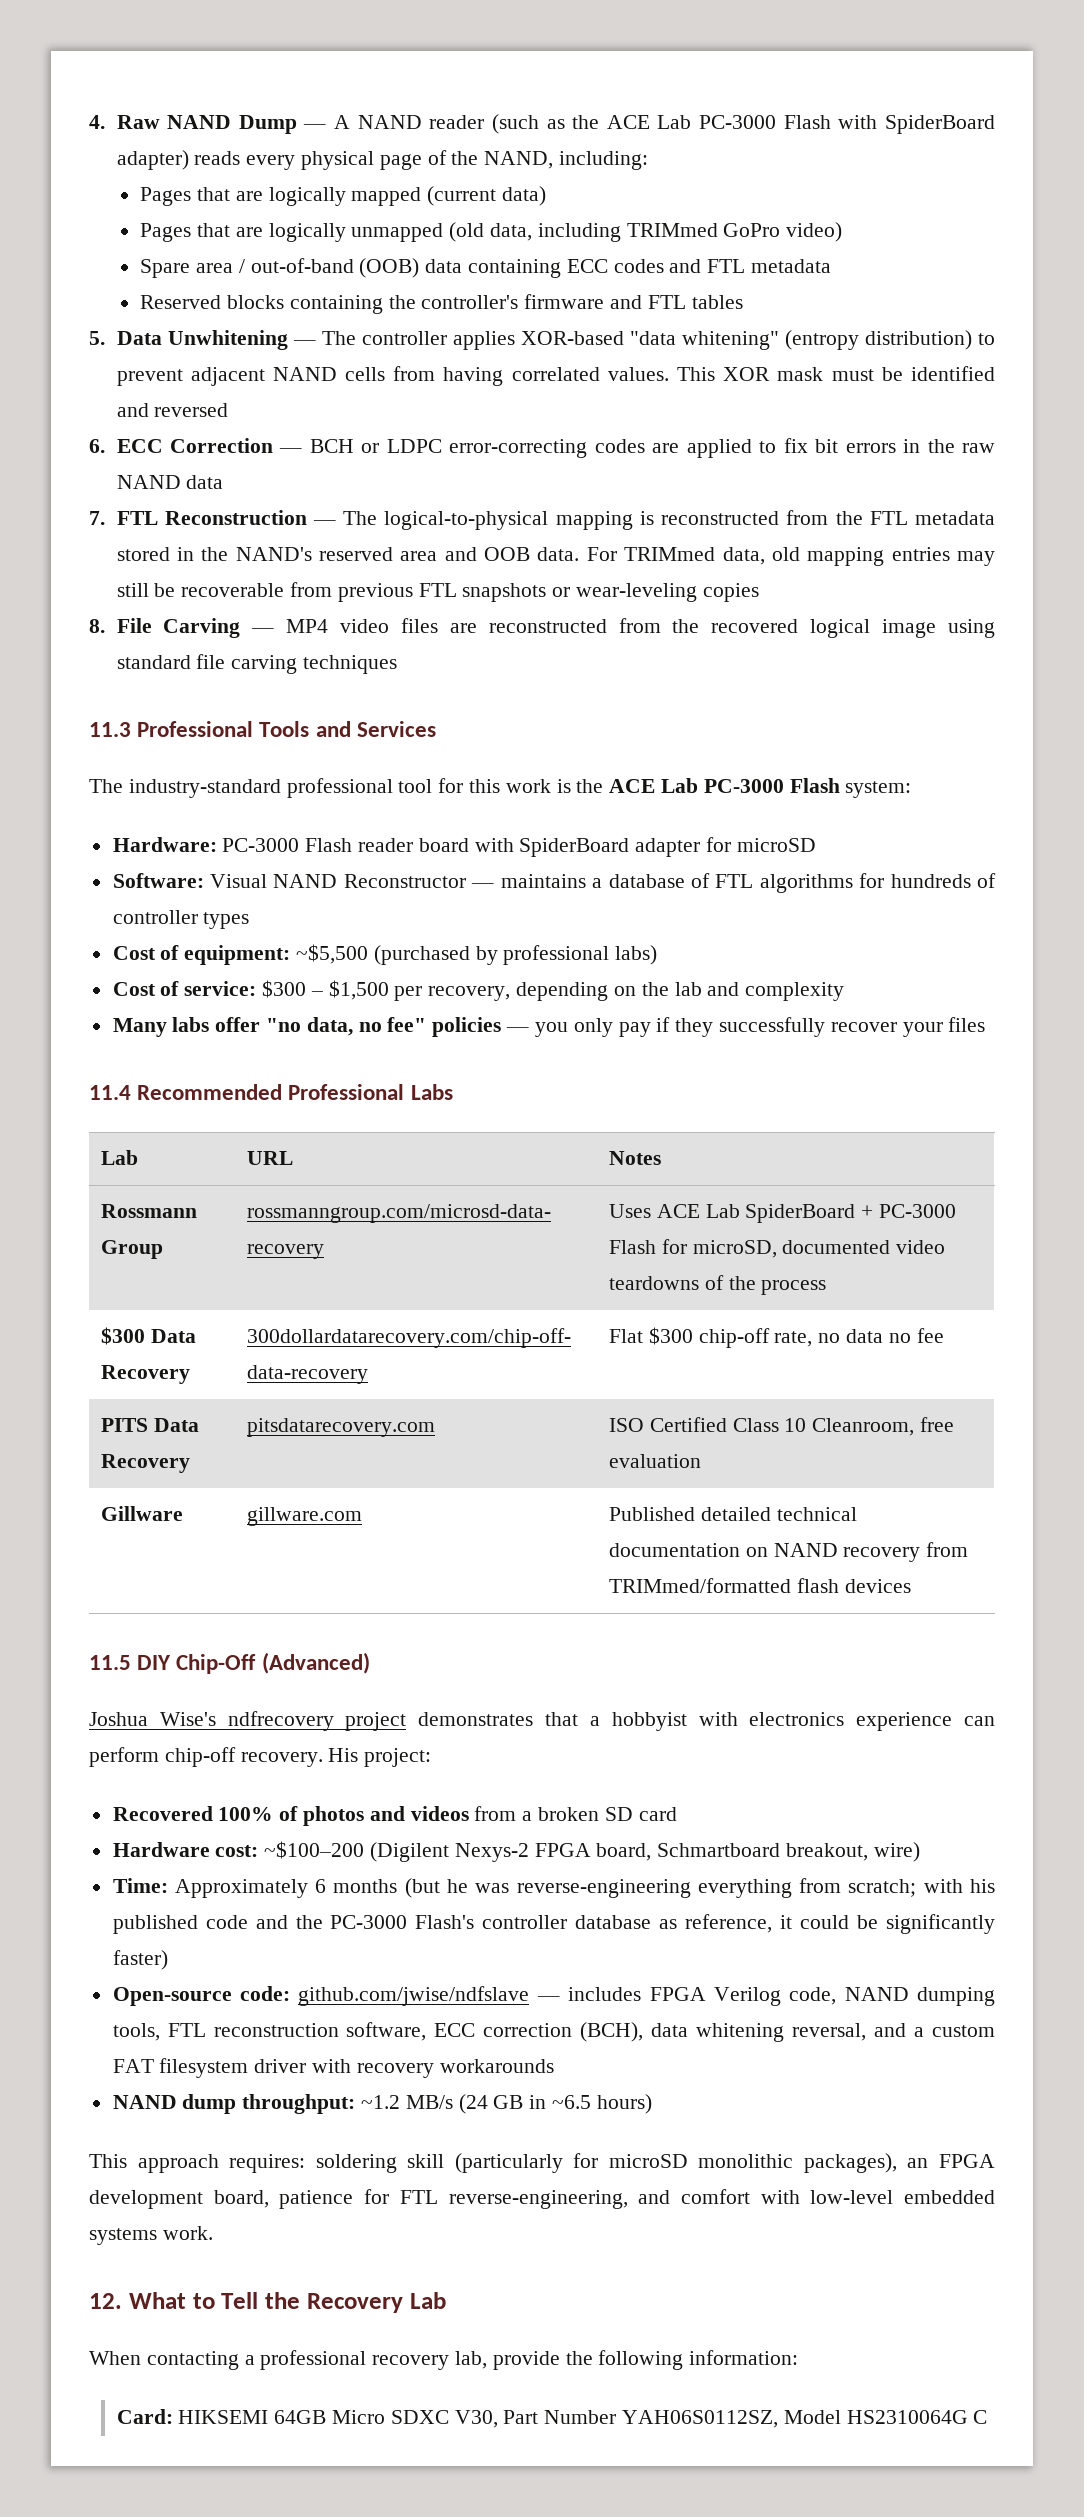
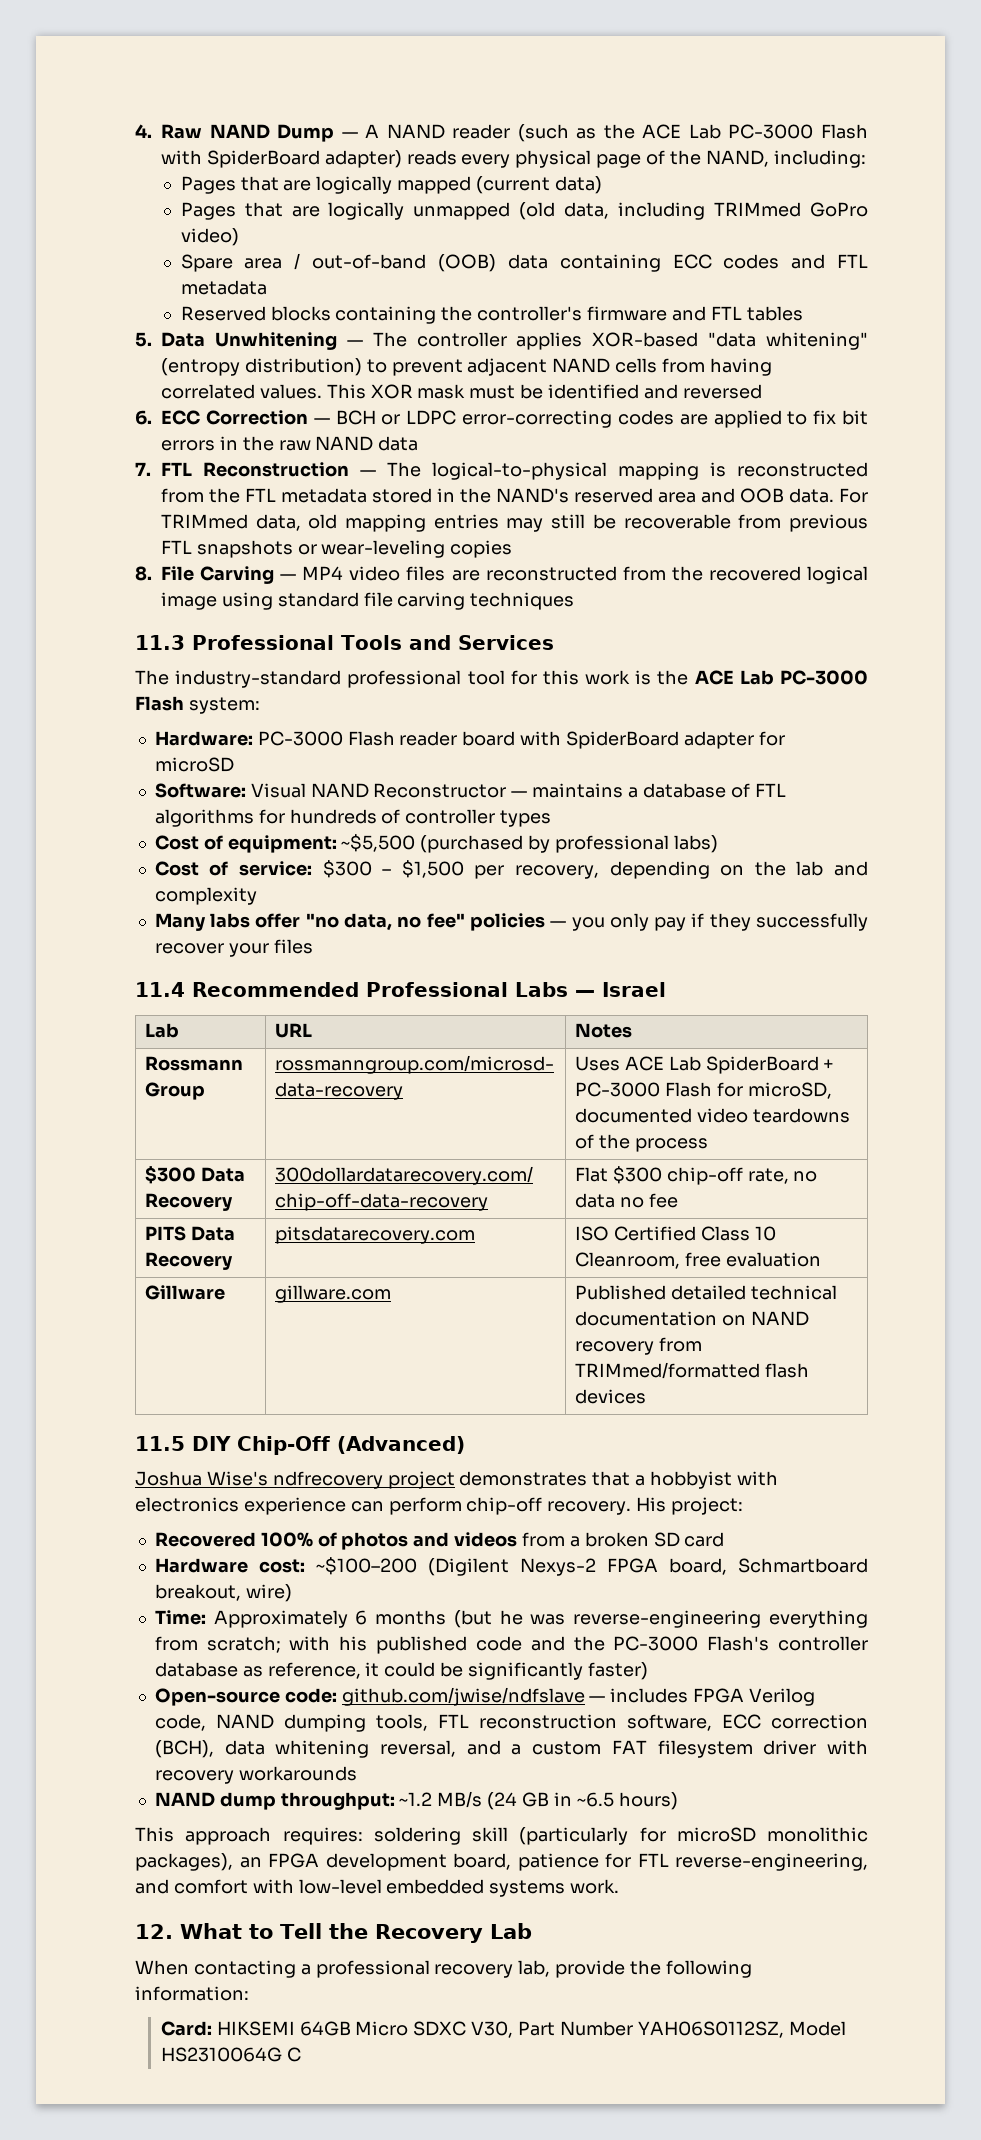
(453, 1092) none -> [575,982,666,997] — Israel

